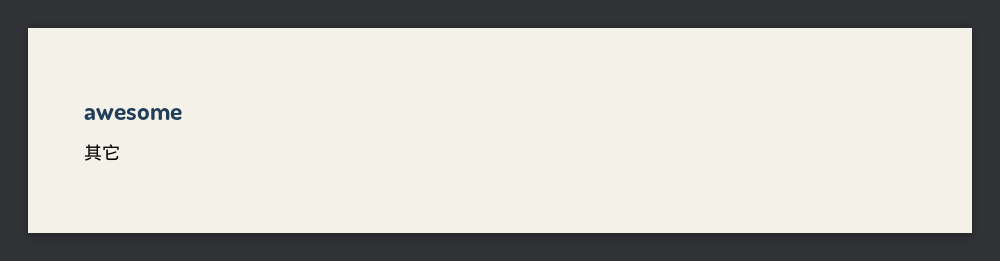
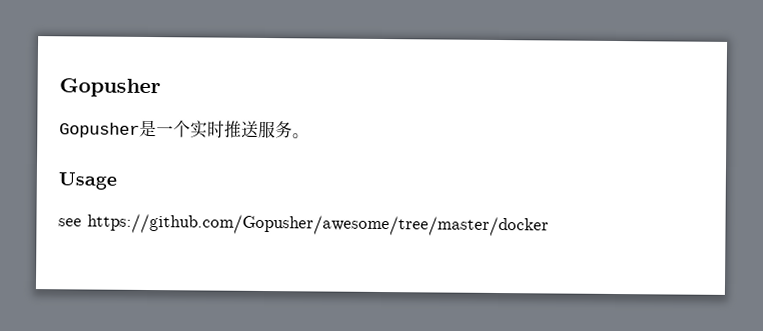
[84,108,182,120] [84,144,120,161] awesome // 其它 -> [59,78,161,98] [59,119,310,139] [58,172,117,190] [58,213,549,237] Gopusher // Gopusher是一个实时推送服务。 // Usage // see https://github.com/Gopusher/awesome/tree/master/docker

